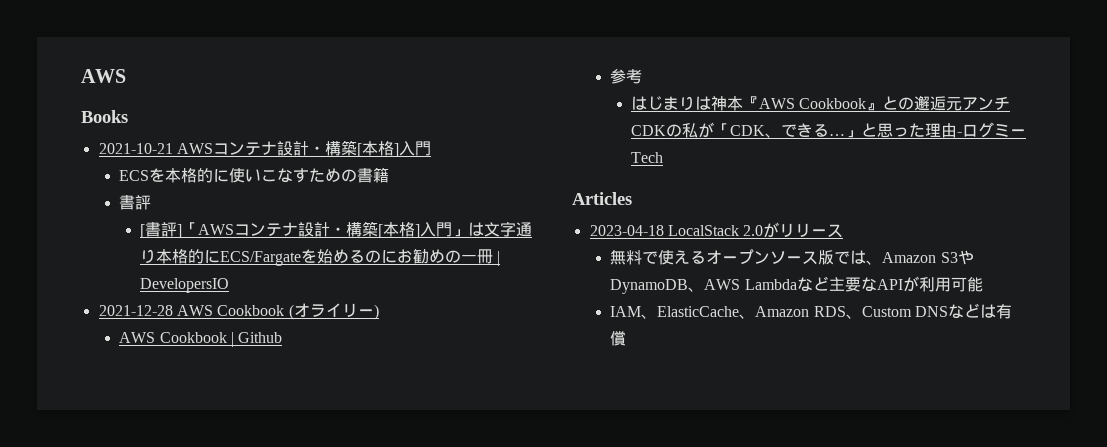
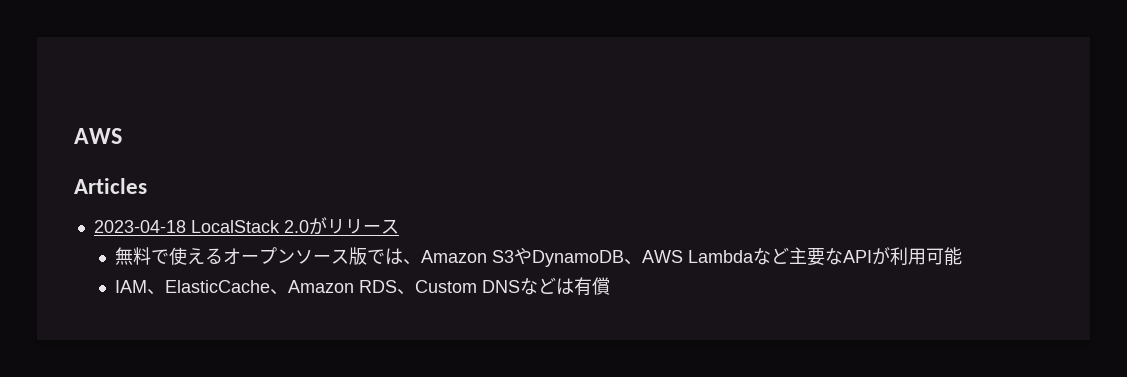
[81,69,126,83] [81,110,128,123] [98,140,431,157] [119,167,390,183] [119,195,152,210] [139,221,532,238] [139,249,501,266] [139,278,229,293] [98,303,379,320] [119,332,283,347] [610,69,643,84] [630,95,1011,111] [630,122,1026,138] [630,152,663,163] AWS // Books // 2021-10-21 AWSコンテナ設計・構築[本格]入門 // ECSを本格的に使いこなすための書籍 // 書評 // [書評]「AWSコンテナ設計・構築[本格]入門」は文字通り本格的にECS/Fargateを始めるのにお勧めの一冊 | DevelopersIO // 2021-12-28 AWS Cookbook (オライリー) // AWS Cookbook | Github // 参考 // はじまりは神本『AWS Cookbook』との邂逅元アンチCDKの私が「CDK、できる…」と思った理由-ログミーTech -> [74,128,122,144] AWS

